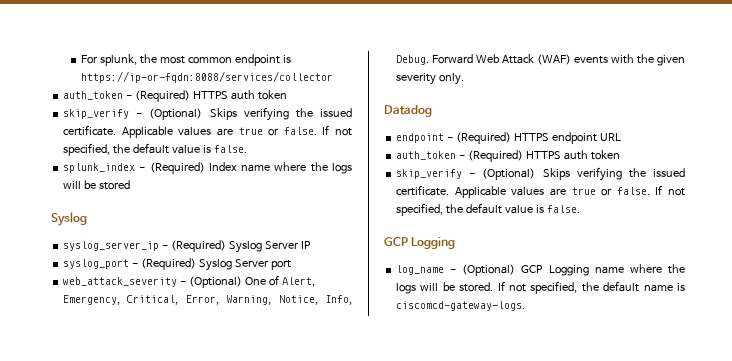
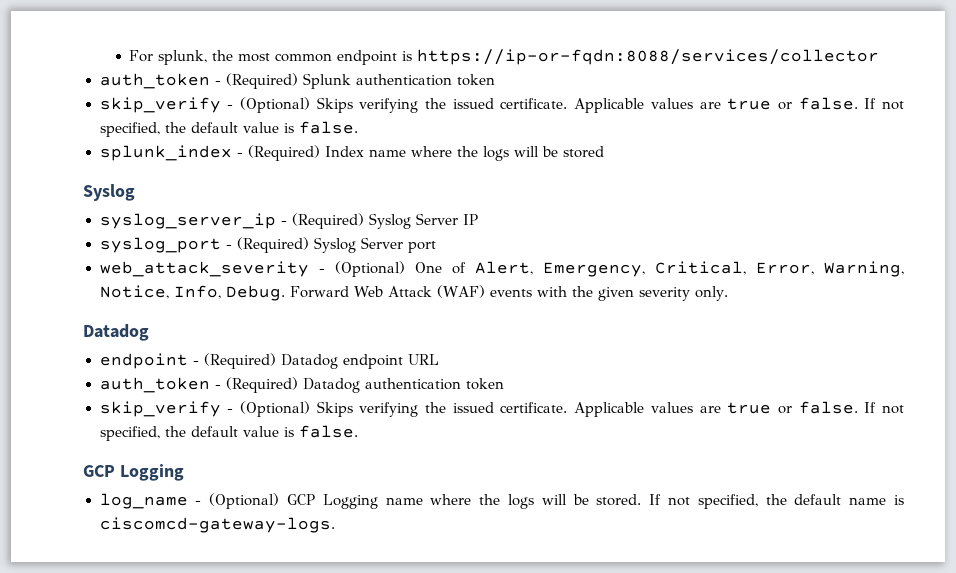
[193,90,255,100] HTTPS auth -> [302,73,452,89] Splunk authentication
[514,133,550,142] HTTPS -> [280,354,338,369] Datadog
[526,150,588,160] HTTPS auth -> [302,378,461,393] Datadog authentication

